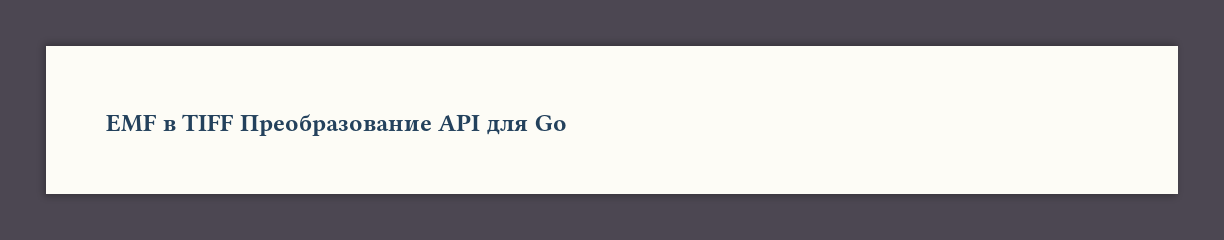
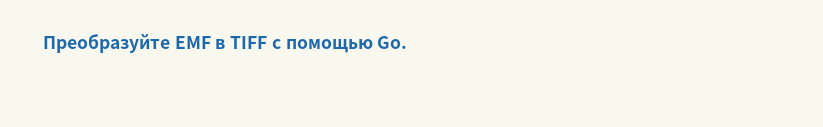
(106, 123) none -> [43,33,170,53] Преобразуйте
[239,114,567,136] Преобразование API для Go -> [271,36,408,53] с помощью Go.

